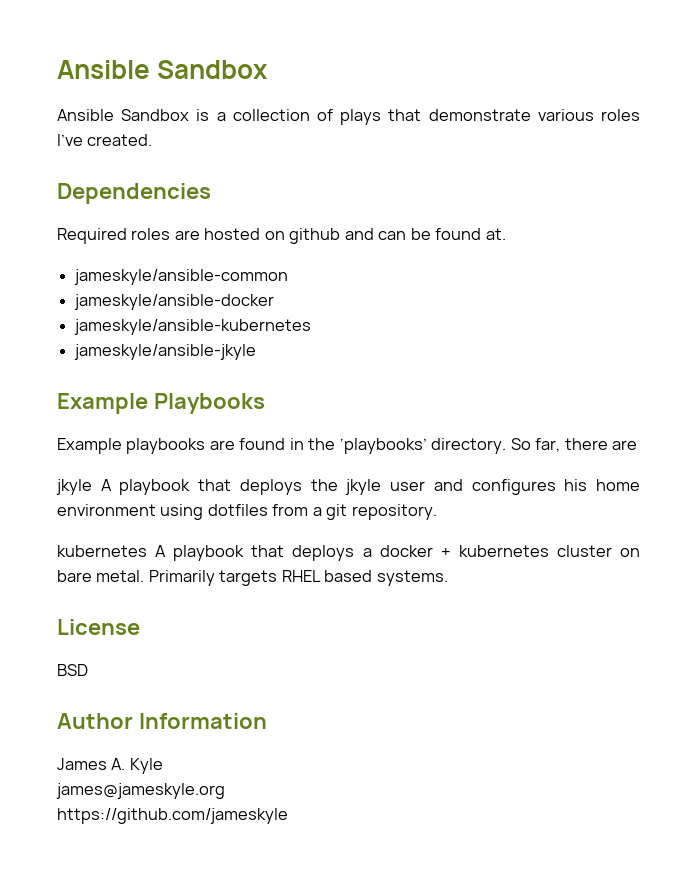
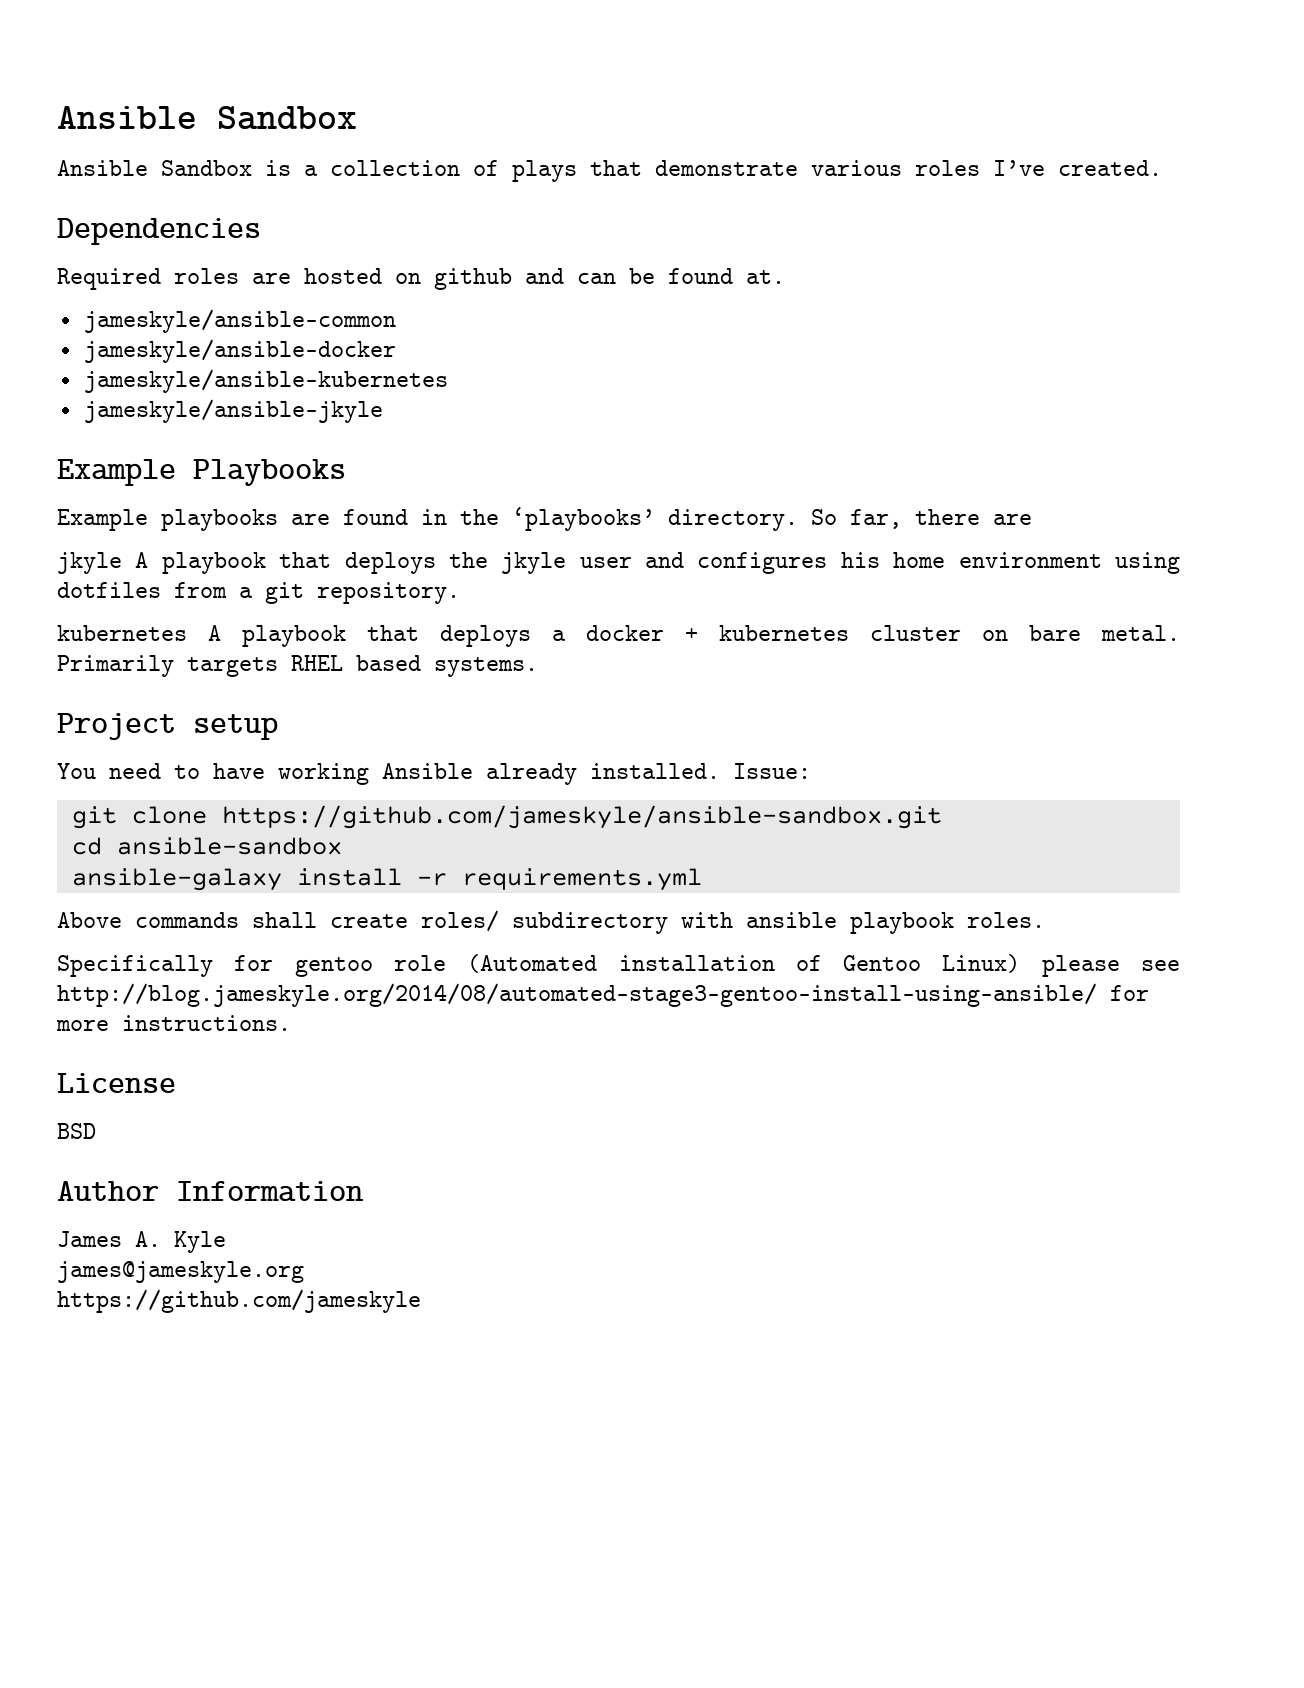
(448, 578) none -> [57,713,278,740] [57,763,811,785] [71,805,942,829] [71,837,342,855] [71,868,702,891] [57,910,1045,934] [57,954,1180,977] [57,983,1149,1007] [56,1015,291,1031] // Project setup // You need to have working Ansible already installed. Issue: // git clone https://github.com/jameskyle/ansible-sandbox.git // cd ansible-sandbox // ansible-galaxy install -r requirements.yml // Above commands shall create roles/ subdirectory with ansible playbook roles. // Specifically for gentoo role (Automated installation of Gentoo Linux) please see http://blog.jameskyle.org/2014/08/automated-stage3-gentoo-install-using-ansible/ for more instructions.

